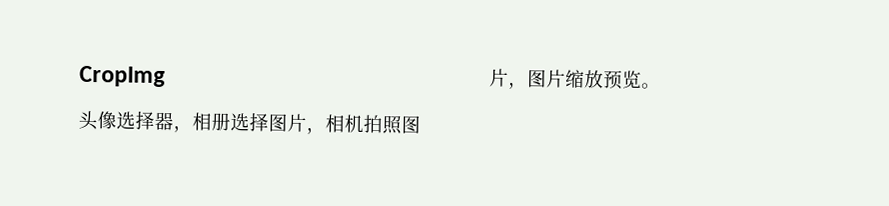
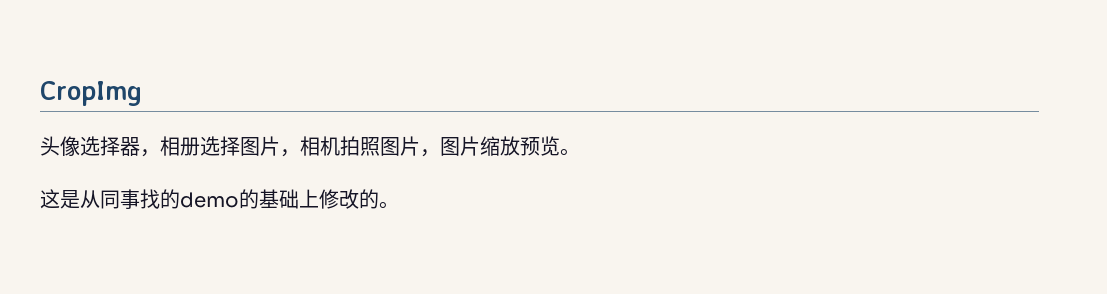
(661, 86) none -> [40,189,399,209] // 这是从同事找的demo的基础上修改的。

